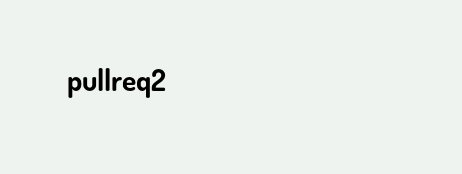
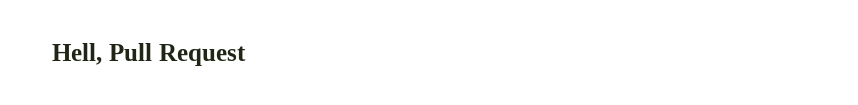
[67,68,166,98] pullreq2 -> [52,43,246,66] Hell, Pull Request

